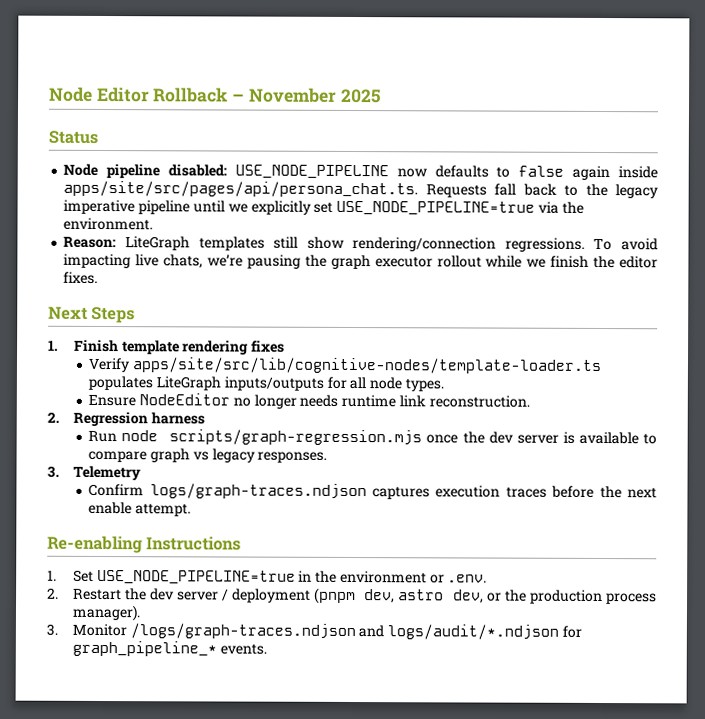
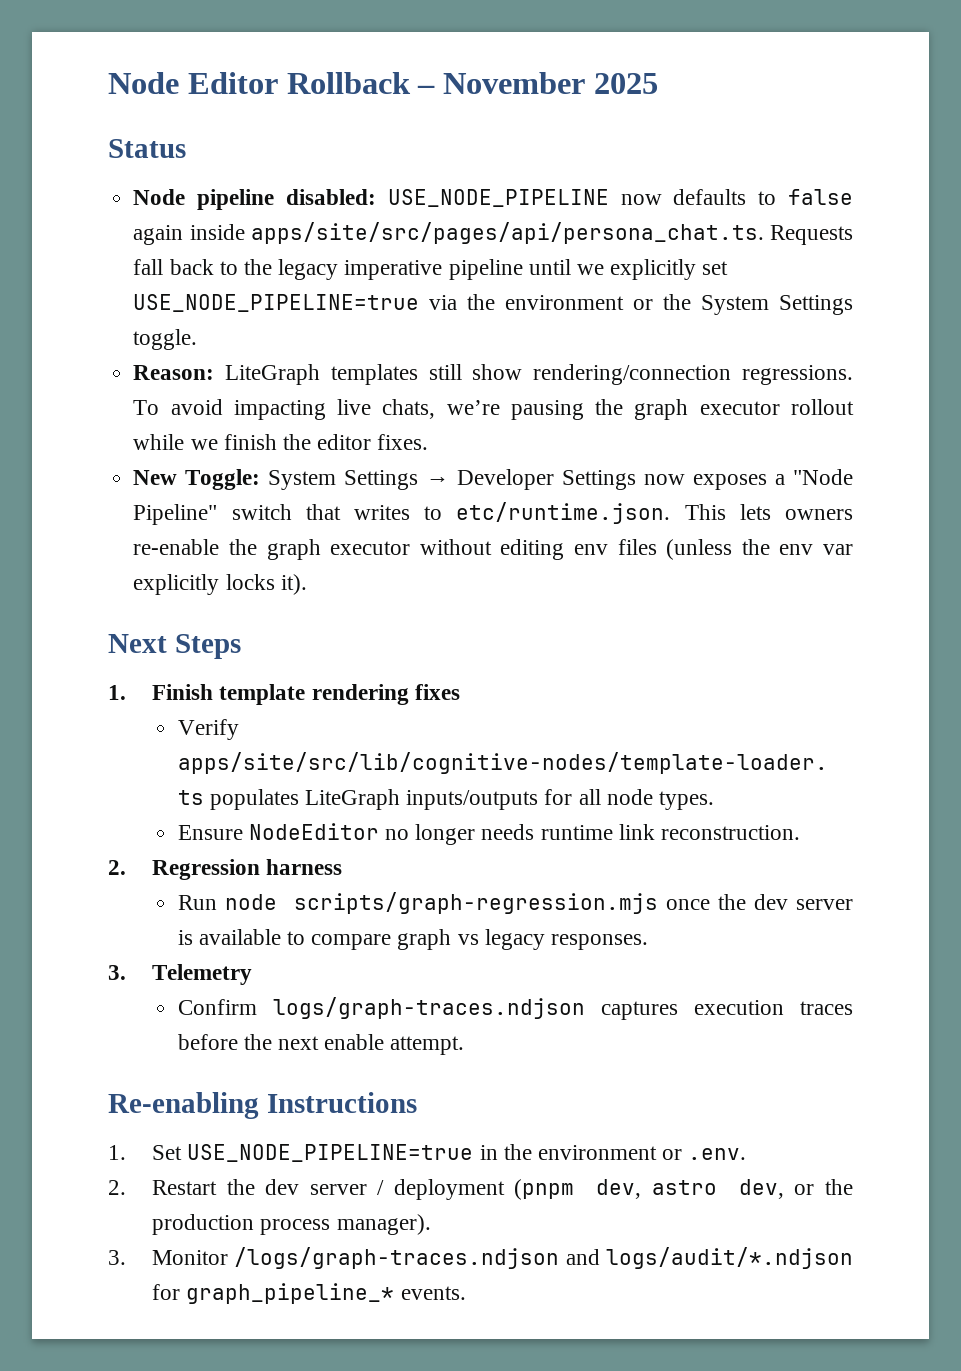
[63,217,154,231] environment. -> [505,294,854,315] [133,329,198,350] environment or the System Settings toggle.
(99, 277) none -> [133,469,854,490] [133,502,853,525] [133,539,854,560] [133,574,307,595] // New Toggle: System Settings → Developer Settings now exposes a "Node Pipeline" switch that writes to etc/runtime.json. This lets owners re-enable the graph executor without editing env files (unless the env var explicitly locks it).

